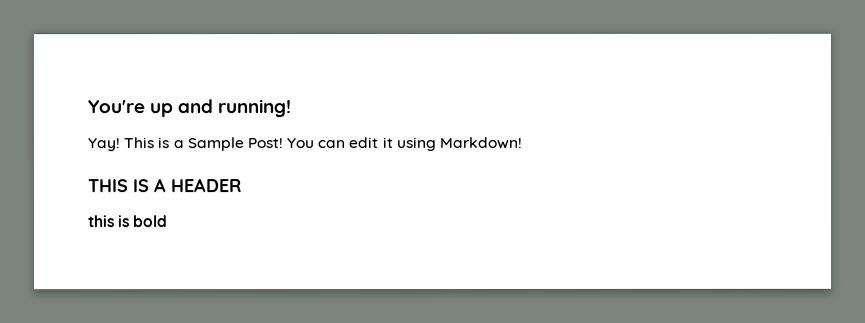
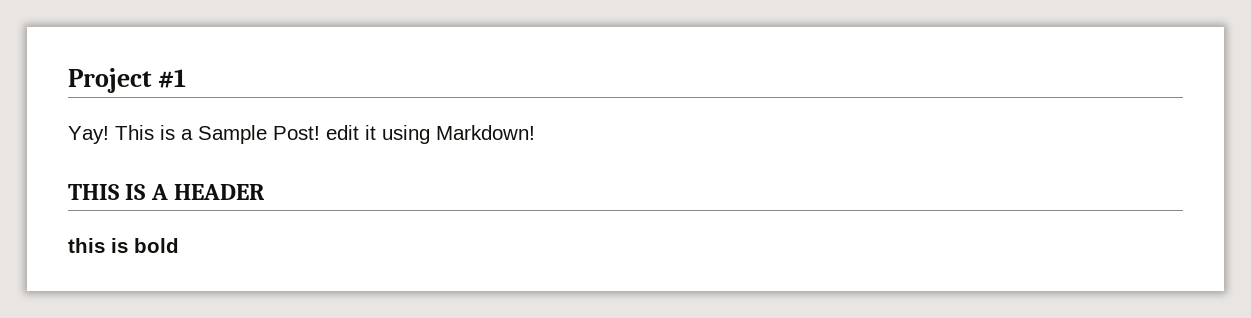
[87,99,292,118] You're up and running! -> [68,68,186,93] Project #1
[286,138,346,149] You can -> (320, 133) none

